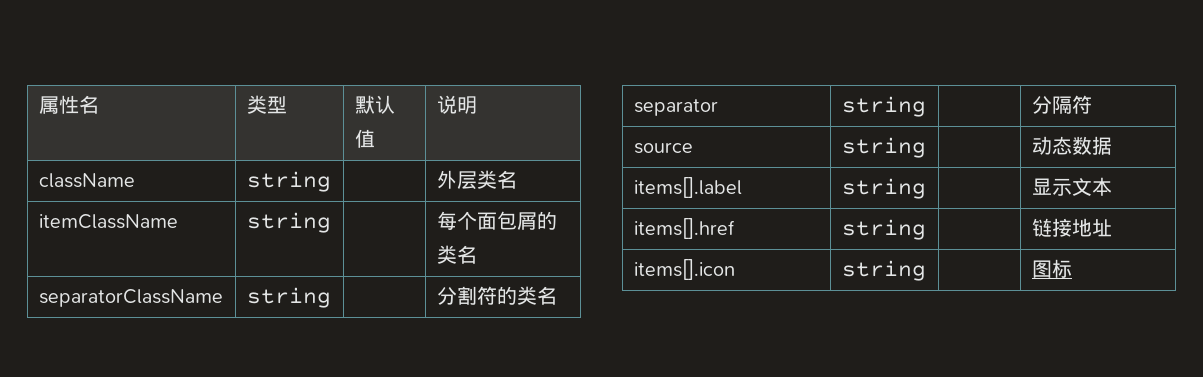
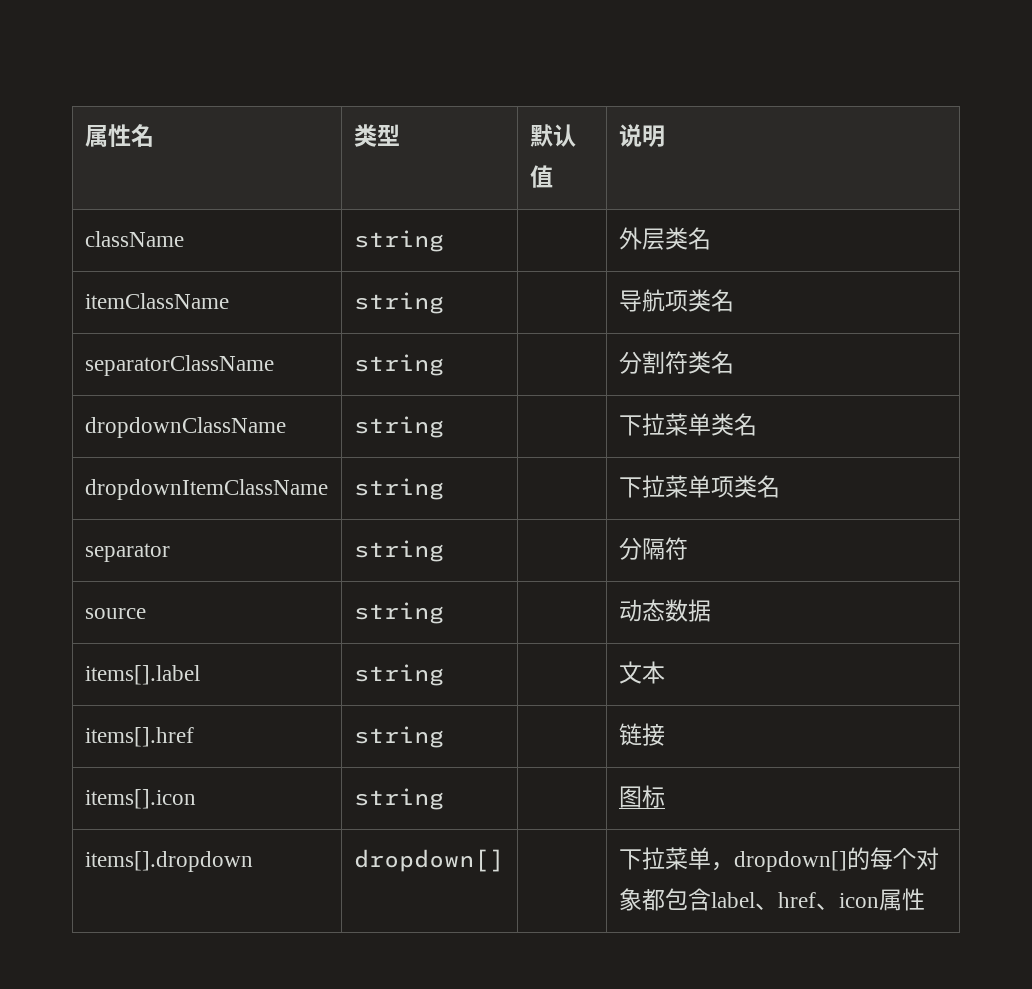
[436,211,557,230] 每个面包屑的 -> [618,289,688,312] 导航项
[496,286,517,305] 的 -> [687,351,734,374] [84,417,286,438] [353,416,444,438] [618,413,757,436] [84,479,328,500] [353,478,444,500] [618,475,734,498] 类名 // dropdownClassName | string | | 下拉菜单类名 // dropdownItemClassName | string | | 下拉菜单项
[1031,178,1072,196] 显示 -> (444, 675) none
[1071,218,1112,237] 地址 -> (665, 734) none
(1072, 268) none -> [84,851,253,872] [353,849,504,872] [618,847,939,872] [618,888,925,911] // items[].dropdown | dropdown[] | | 下拉菜单，dropdown[]的每个对象都包含label、href、icon属性

